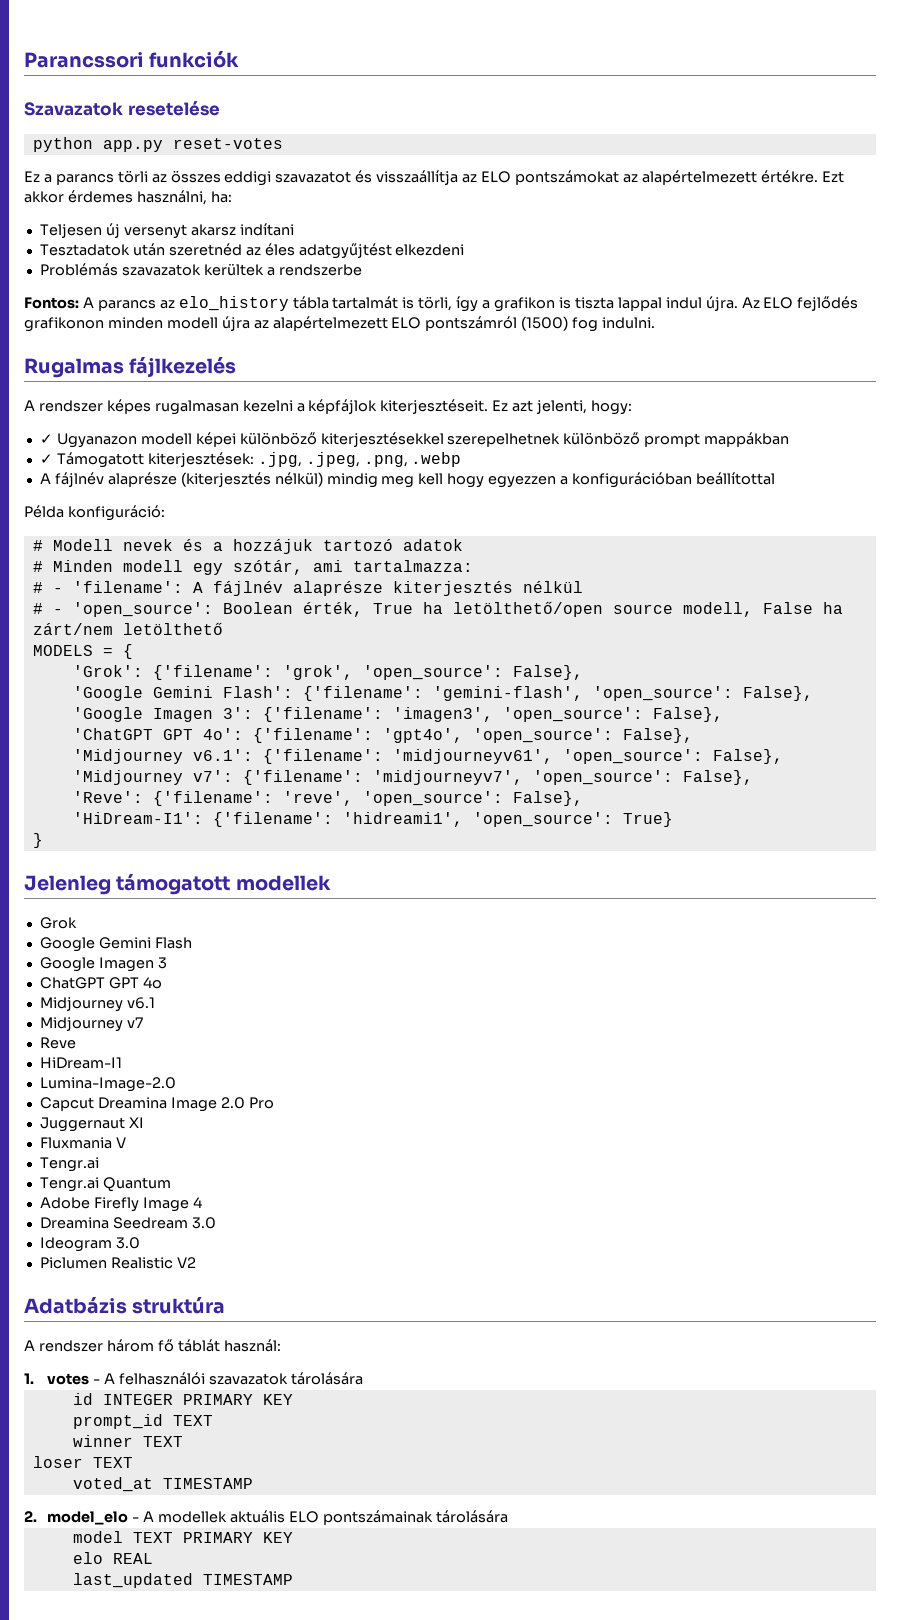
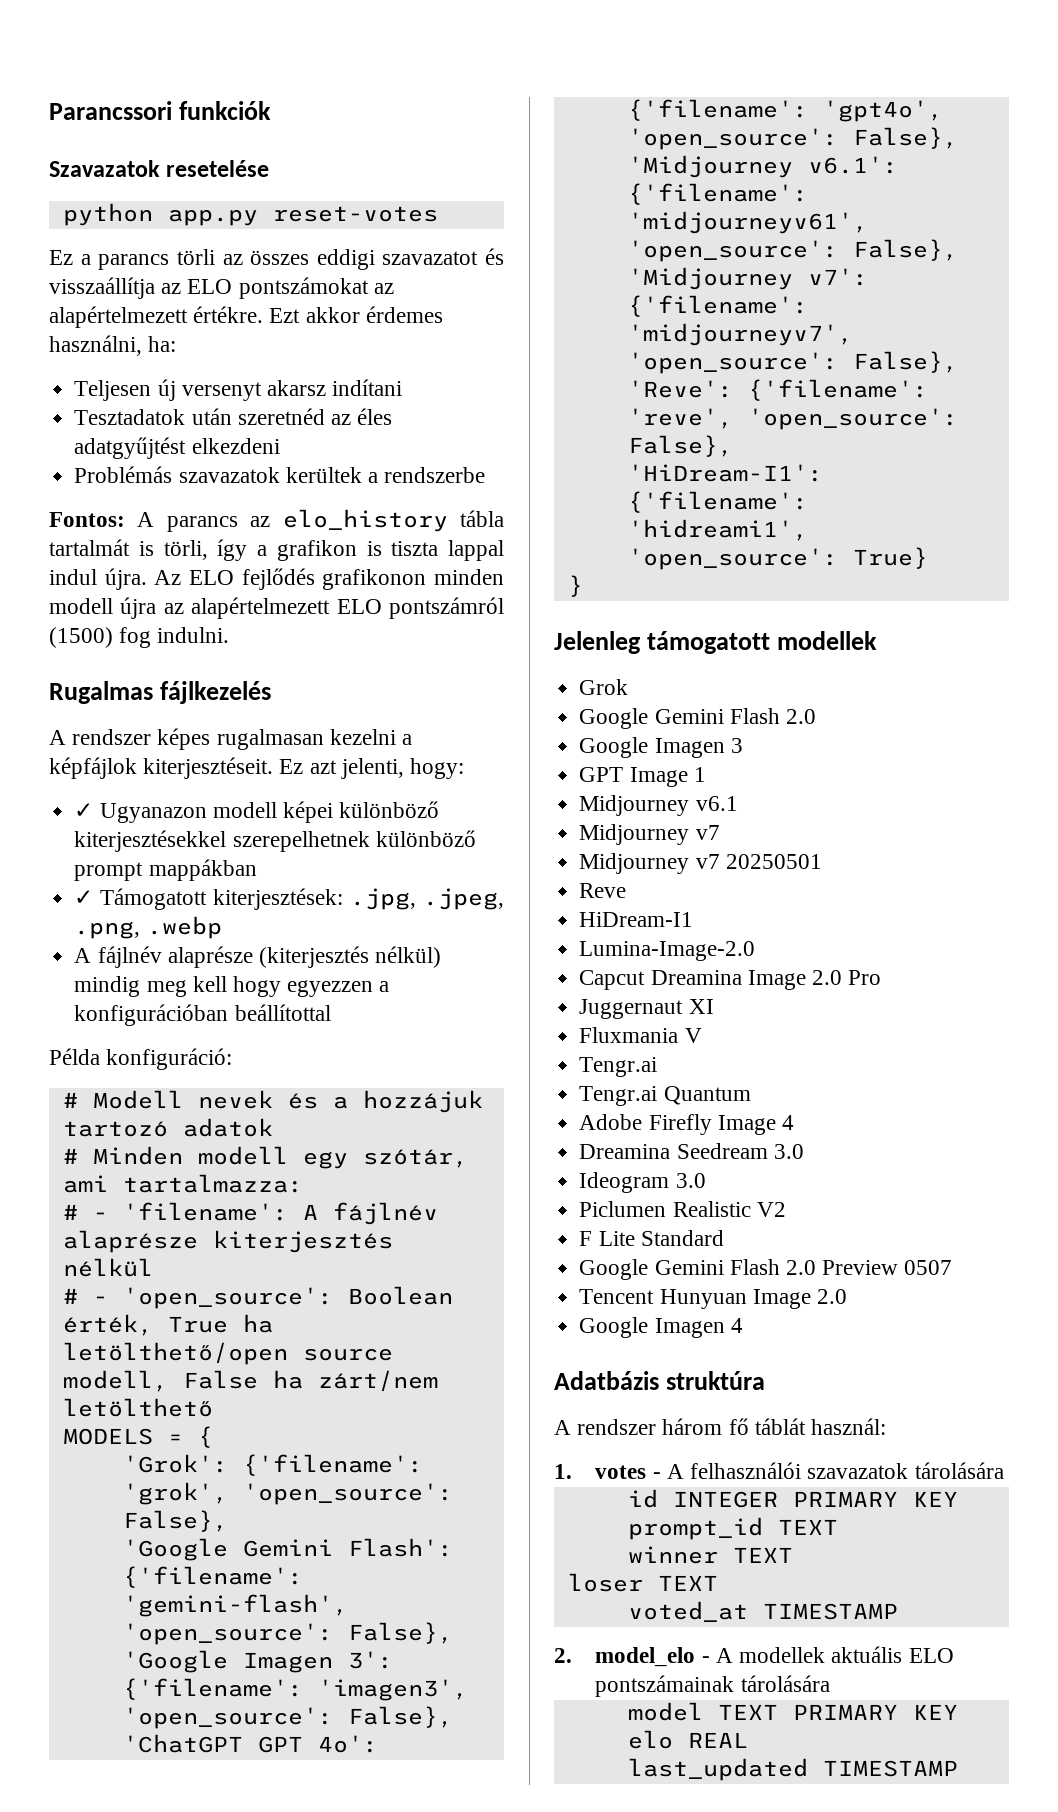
(192, 943) none -> [785,709,816,724] 2.0
[39,977,162,989] ChatGPT GPT 4o -> [579,767,706,787] GPT Image 1
(143, 1022) none -> [579,853,822,874] // Midjourney v7 20250501
(196, 1262) none -> [579,1230,724,1246] [579,1259,953,1280] [579,1289,847,1309] [579,1317,743,1338] // F Lite Standard // Google Gemini Flash 2.0 Preview 0507 // Tencent Hunyuan Image 2.0 // Google Imagen 4

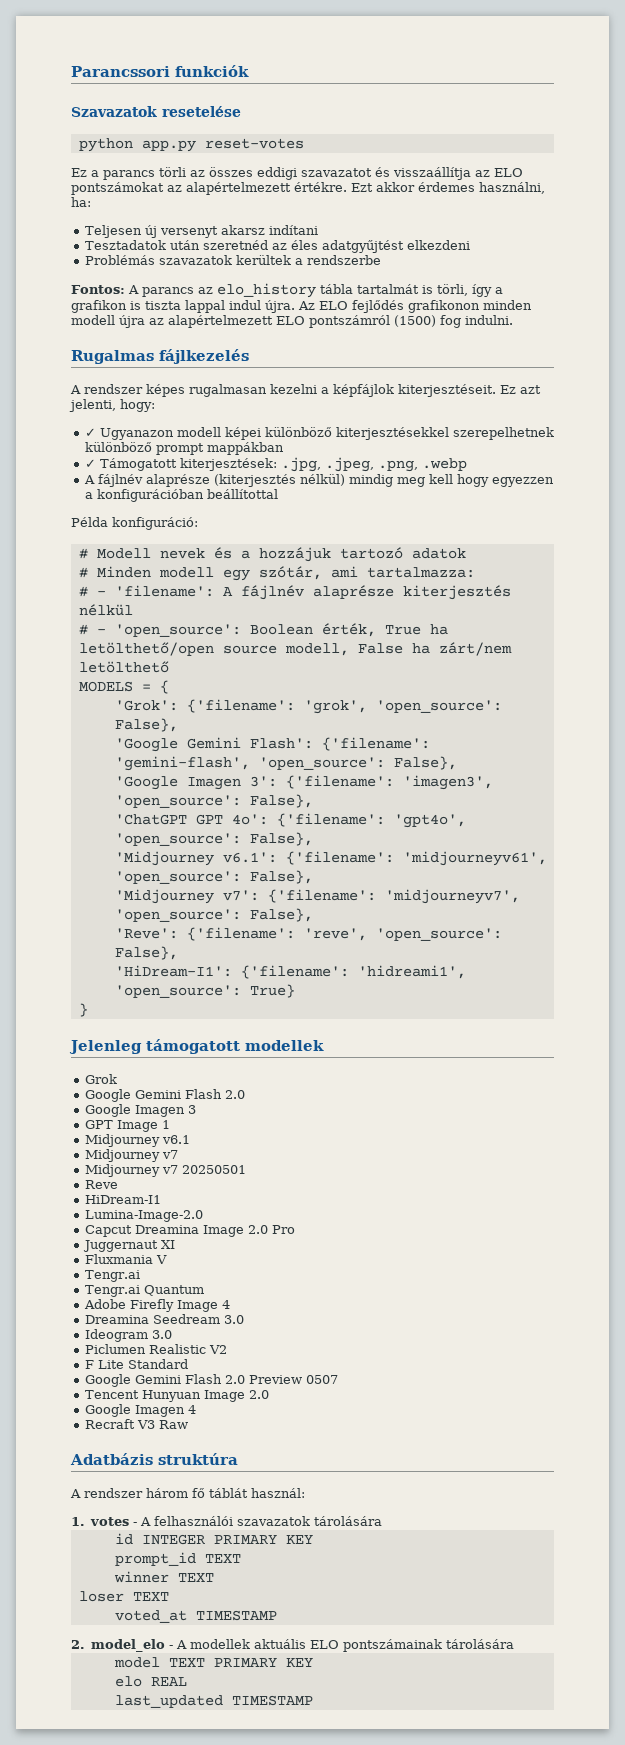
(743, 1325) none -> [84,1419,188,1429] // Recraft V3 Raw

